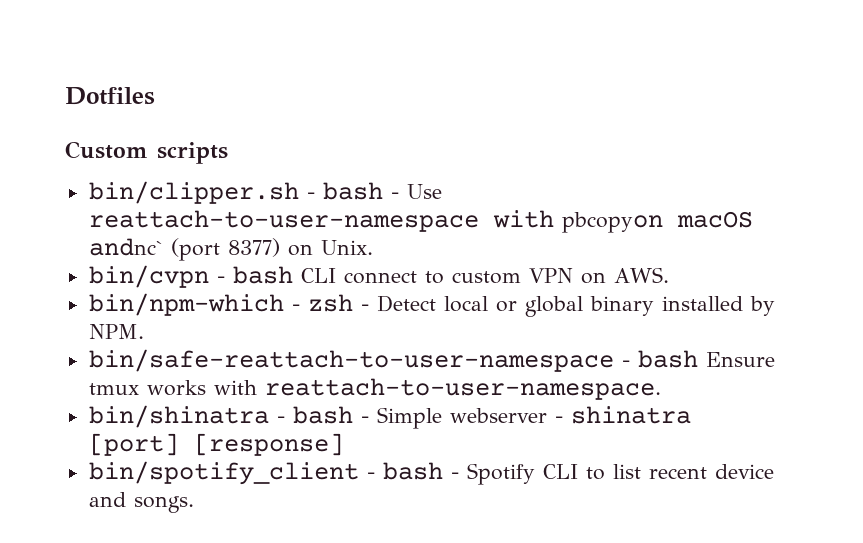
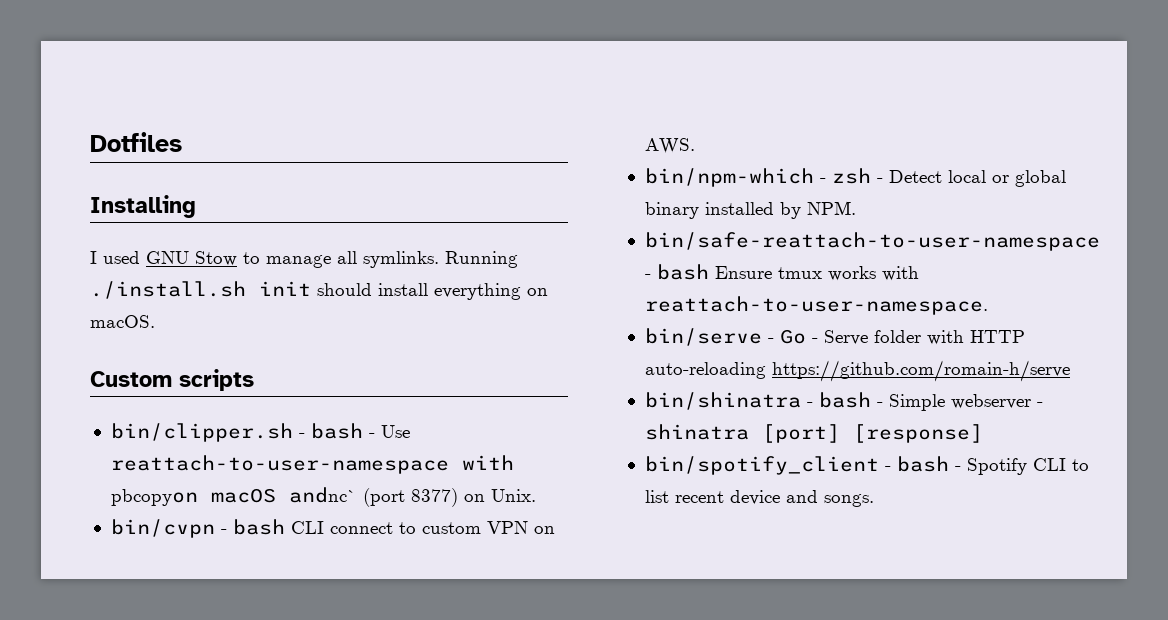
(155, 96) none -> [90,195,196,218] [90,251,518,268] [90,281,548,300] [90,315,155,328] // Installing // I used GNU Stow to manage all symlinks. Running ./install.sh init should install everything on macOS.
(661, 389) none -> [644,328,1025,346] [644,360,1070,382] // bin/serve - Go - Serve folder with HTTP auto-reloading https://github.com/romain-h/serve

